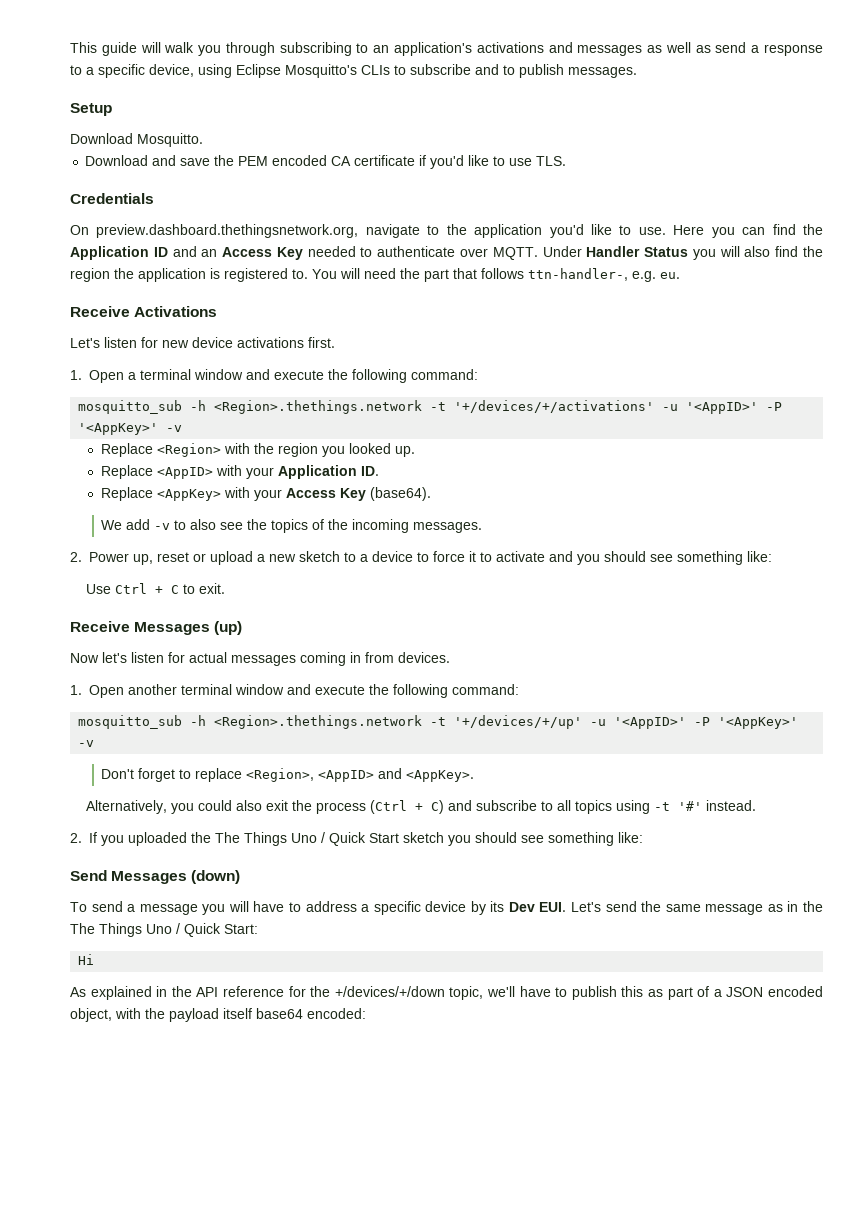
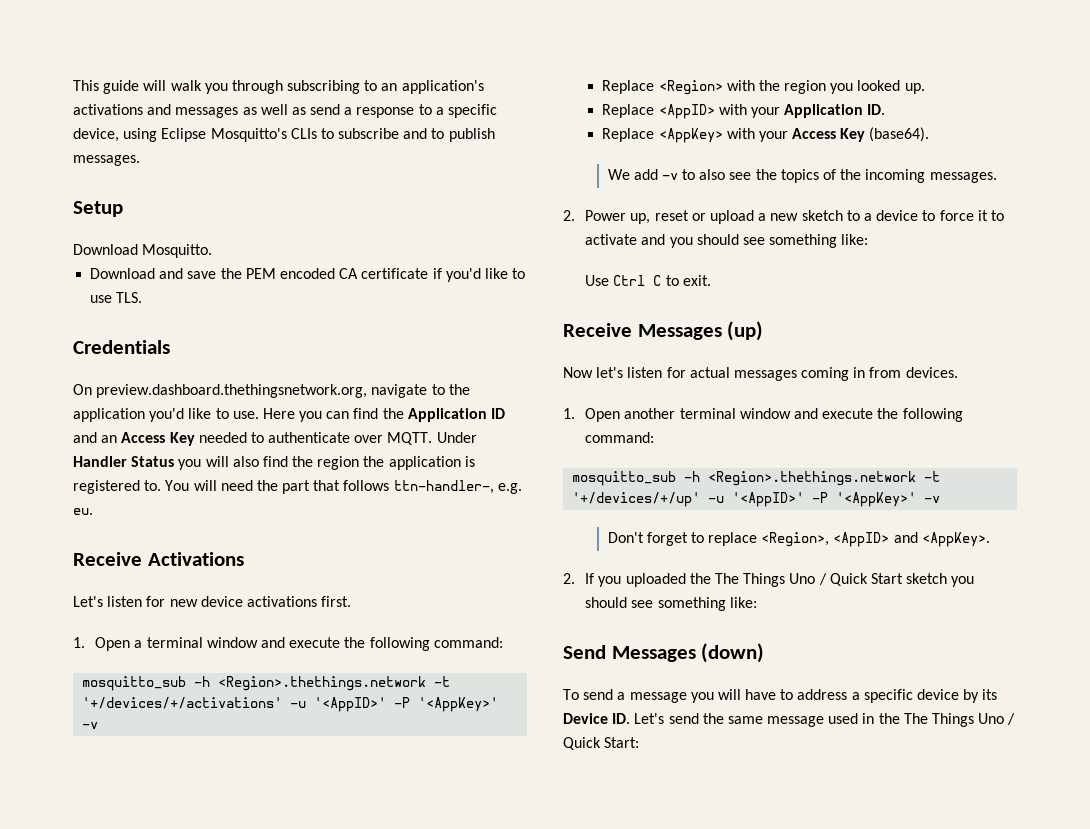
[154,586,163,594] + -> (646, 280) none
[85,800,756,814] // Alternatively, you could also exit the process (Ctrl + C) and subscribe to all topics using -t '#' instead. -> (990, 539) none
[508,902,567,912] Dev EUI. -> [563,713,631,724] Device ID.
[767,904,783,912] as -> [828,713,859,724] used
[78,954,95,965] [70,986,824,1000] [70,1008,366,1022] // Hi // As explained in the API reference for the +/devices/+/down topic, we'll have to publish this as part of a JSON encoded object, with the payload itself base64 encoded: -> (640, 742) none

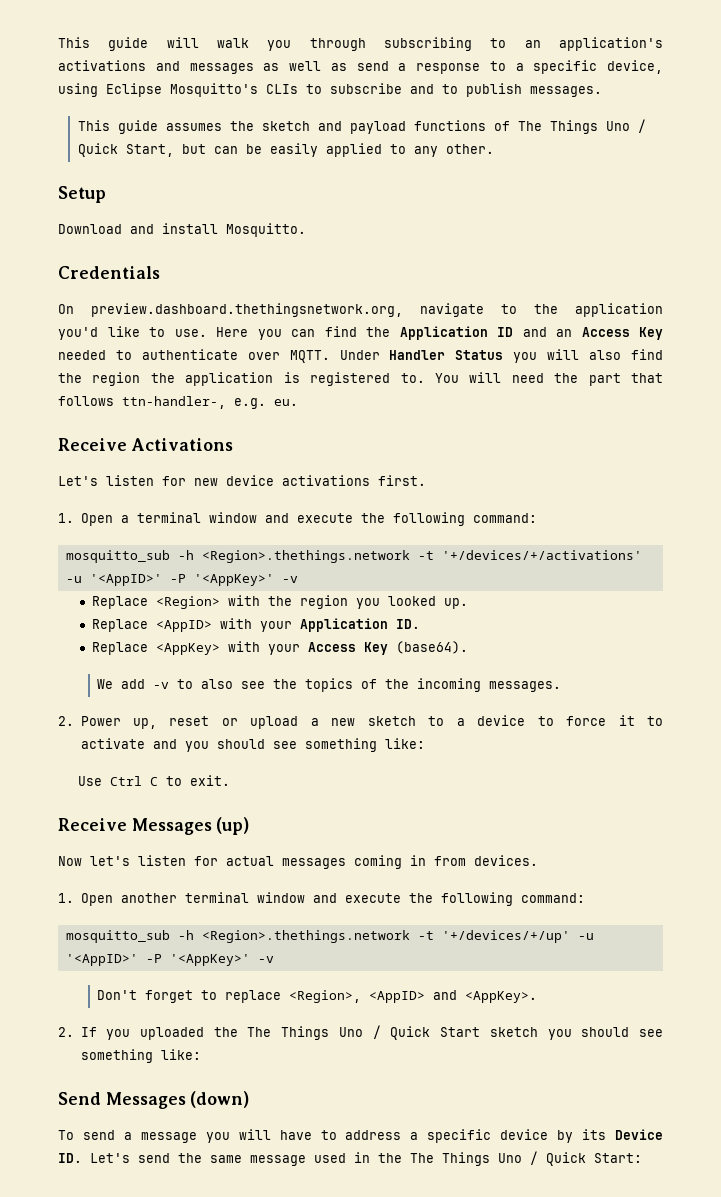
(140, 160) none -> [77,119,646,134] [77,143,494,157] // This guide assumes the sketch and payload functions of The Things Uno / Quick Start, but can be easily applied to any other.
(138, 249) none -> [130,223,218,234] and install
[90,268,526,282] [90,292,143,303] // Download and save the PEM encoded CA certificate if you'd like to use TLS. -> (306, 230) none

